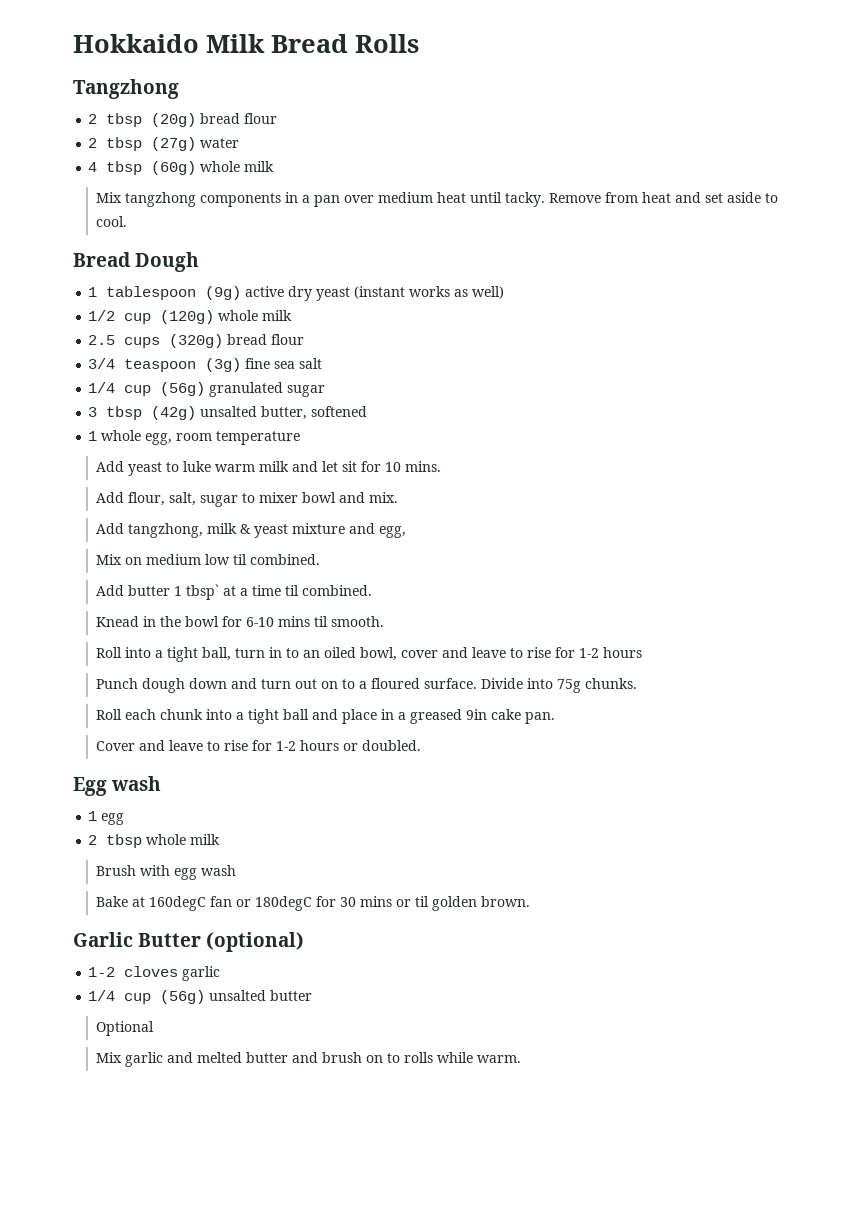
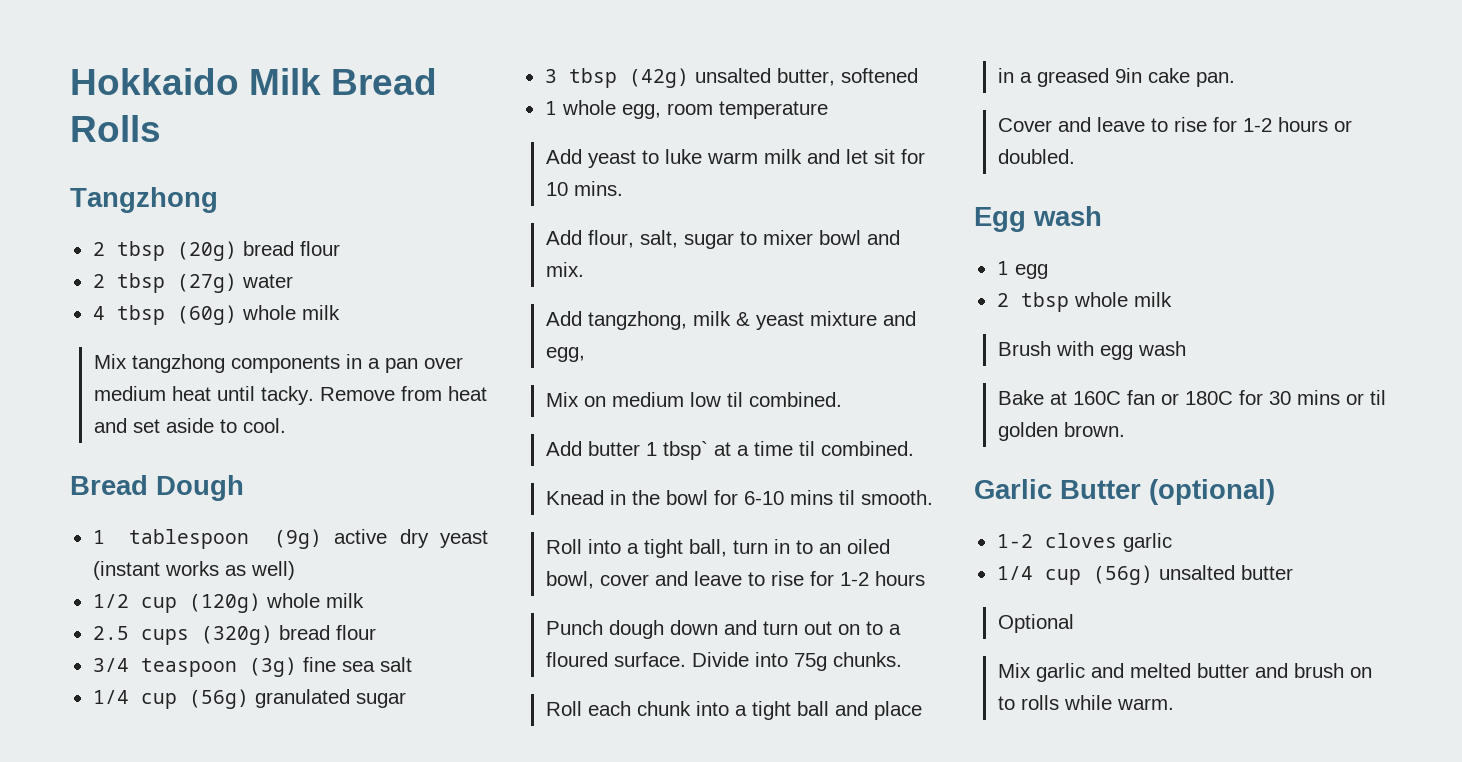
[148,896,206,911] 160degC -> [1072,391,1121,405] 160C
[254,896,312,911] 180degC -> [1184,391,1233,405] 180C

